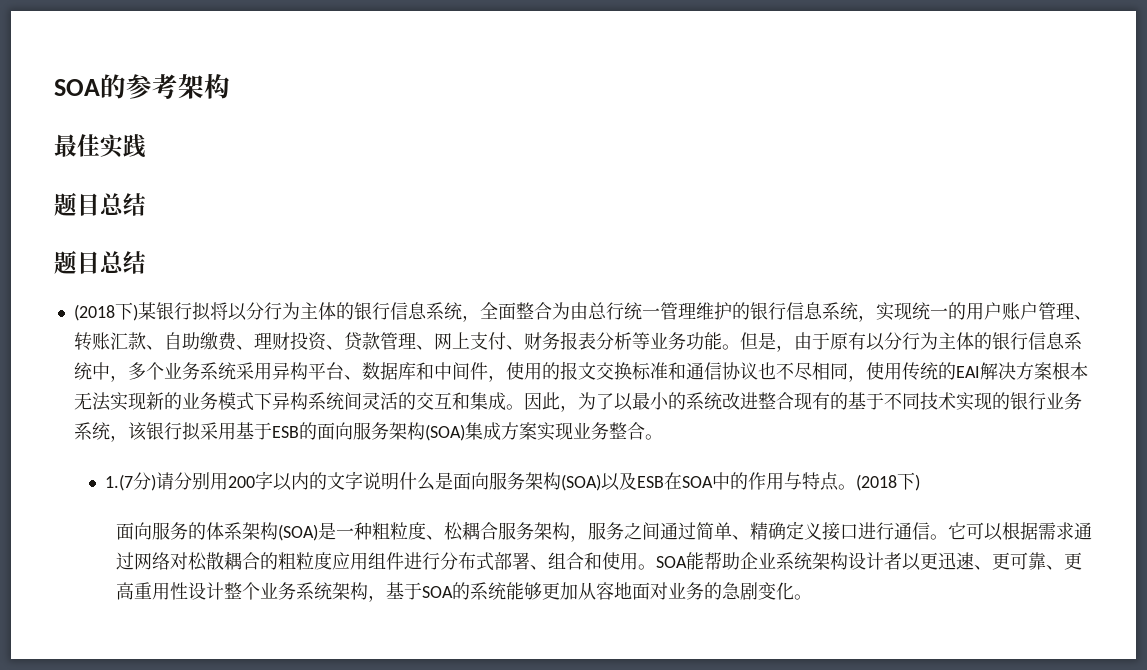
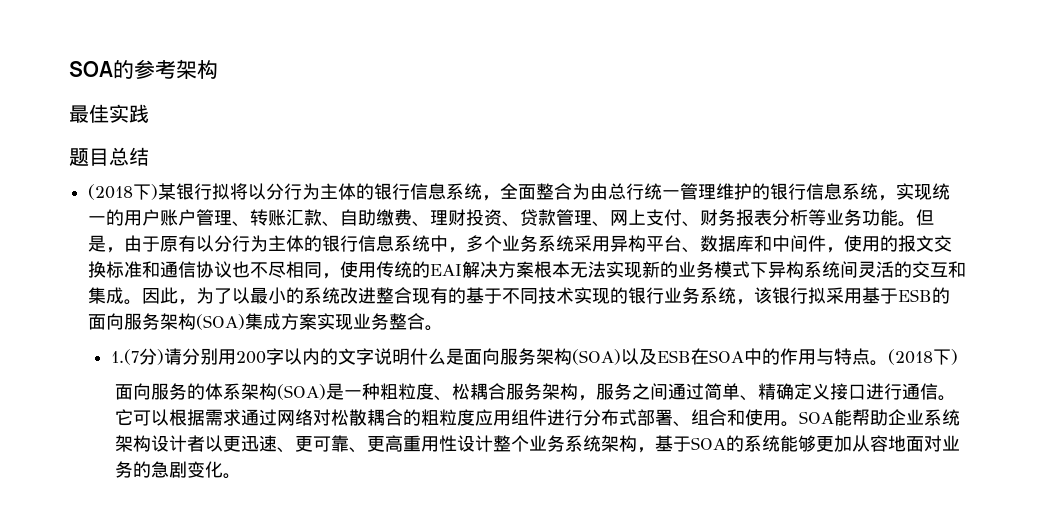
[54,250,146,274] // 题目总结 -> (149, 156) none

